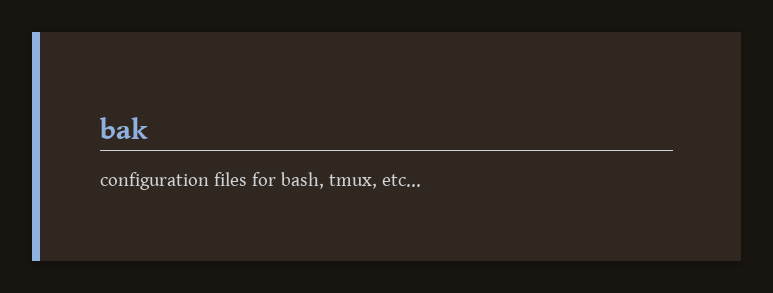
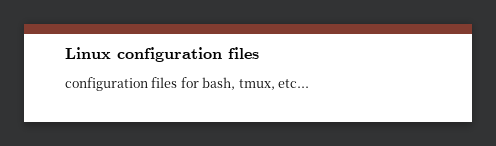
[100,117,148,139] bak -> [65,47,259,62] Linux configuration files

